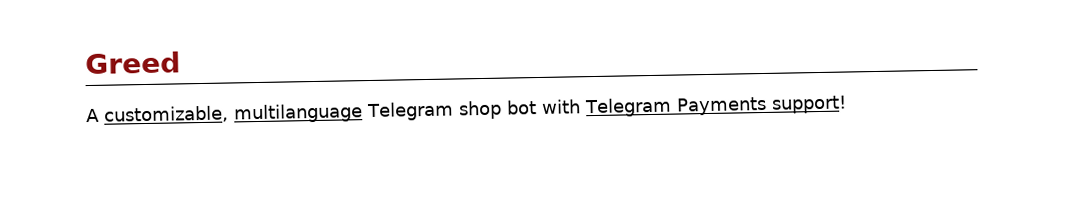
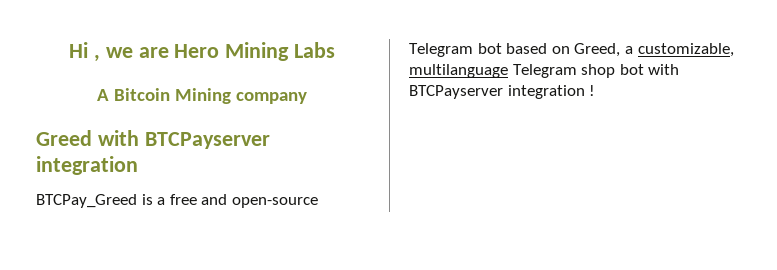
[85,51,181,75] [86,108,100,123] Greed // A -> [69,42,335,62] [97,88,307,104] [36,130,270,149] [36,156,138,175] [36,194,318,208] [409,43,633,57] Hi , we are Hero Mining Labs // A Bitcoin Mining company // Greed with BTCPayserver integration // BTCPay_Greed is a free and open-source Telegram bot based on Greed, a
[583,95,847,118] Telegram Payments support! -> [409,85,596,99] BTCPayserver integration !

